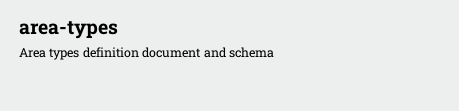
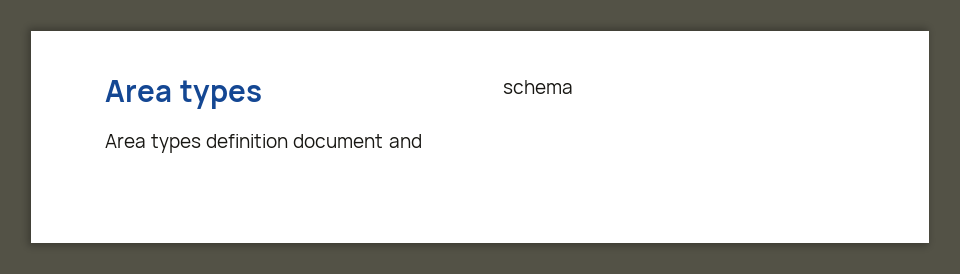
[19,21,118,39] area-types -> [105,80,262,109] Area types

